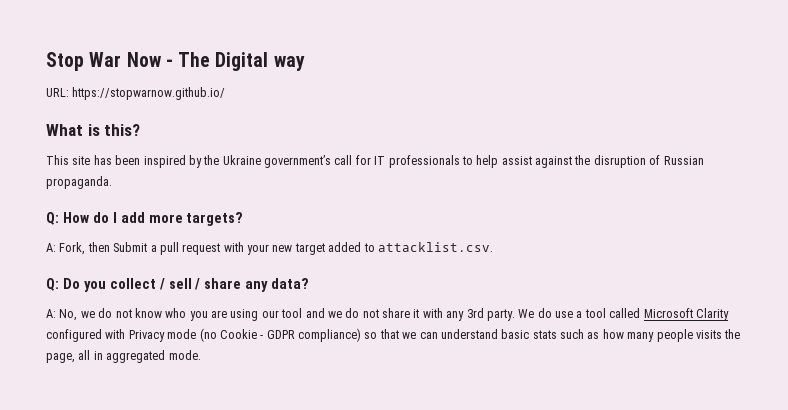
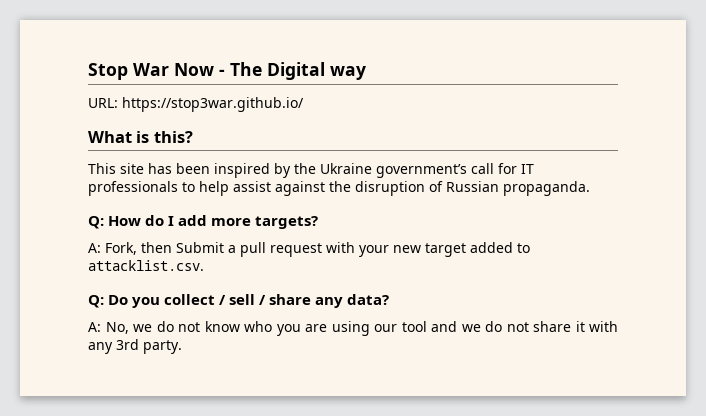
[72,87,226,100] https://stopwarnow.github.io/ -> [122,97,304,112] https://stop3war.github.io/
[518,308,729,321] [46,328,741,342] [46,350,201,363] We do use a tool called Microsoft Clarity configured with Privacy mode (no Cookie - GDPR compliance) so that we can understand basic stats such as how many people visits the page, all in aggregated mode. -> (182, 347) none

